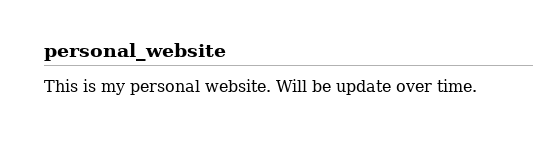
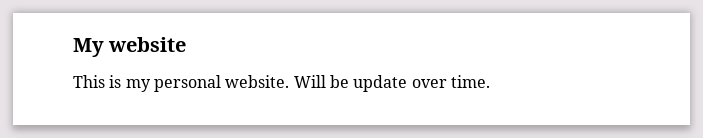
[44,43,226,61] personal_website -> [73,37,187,57] My website

